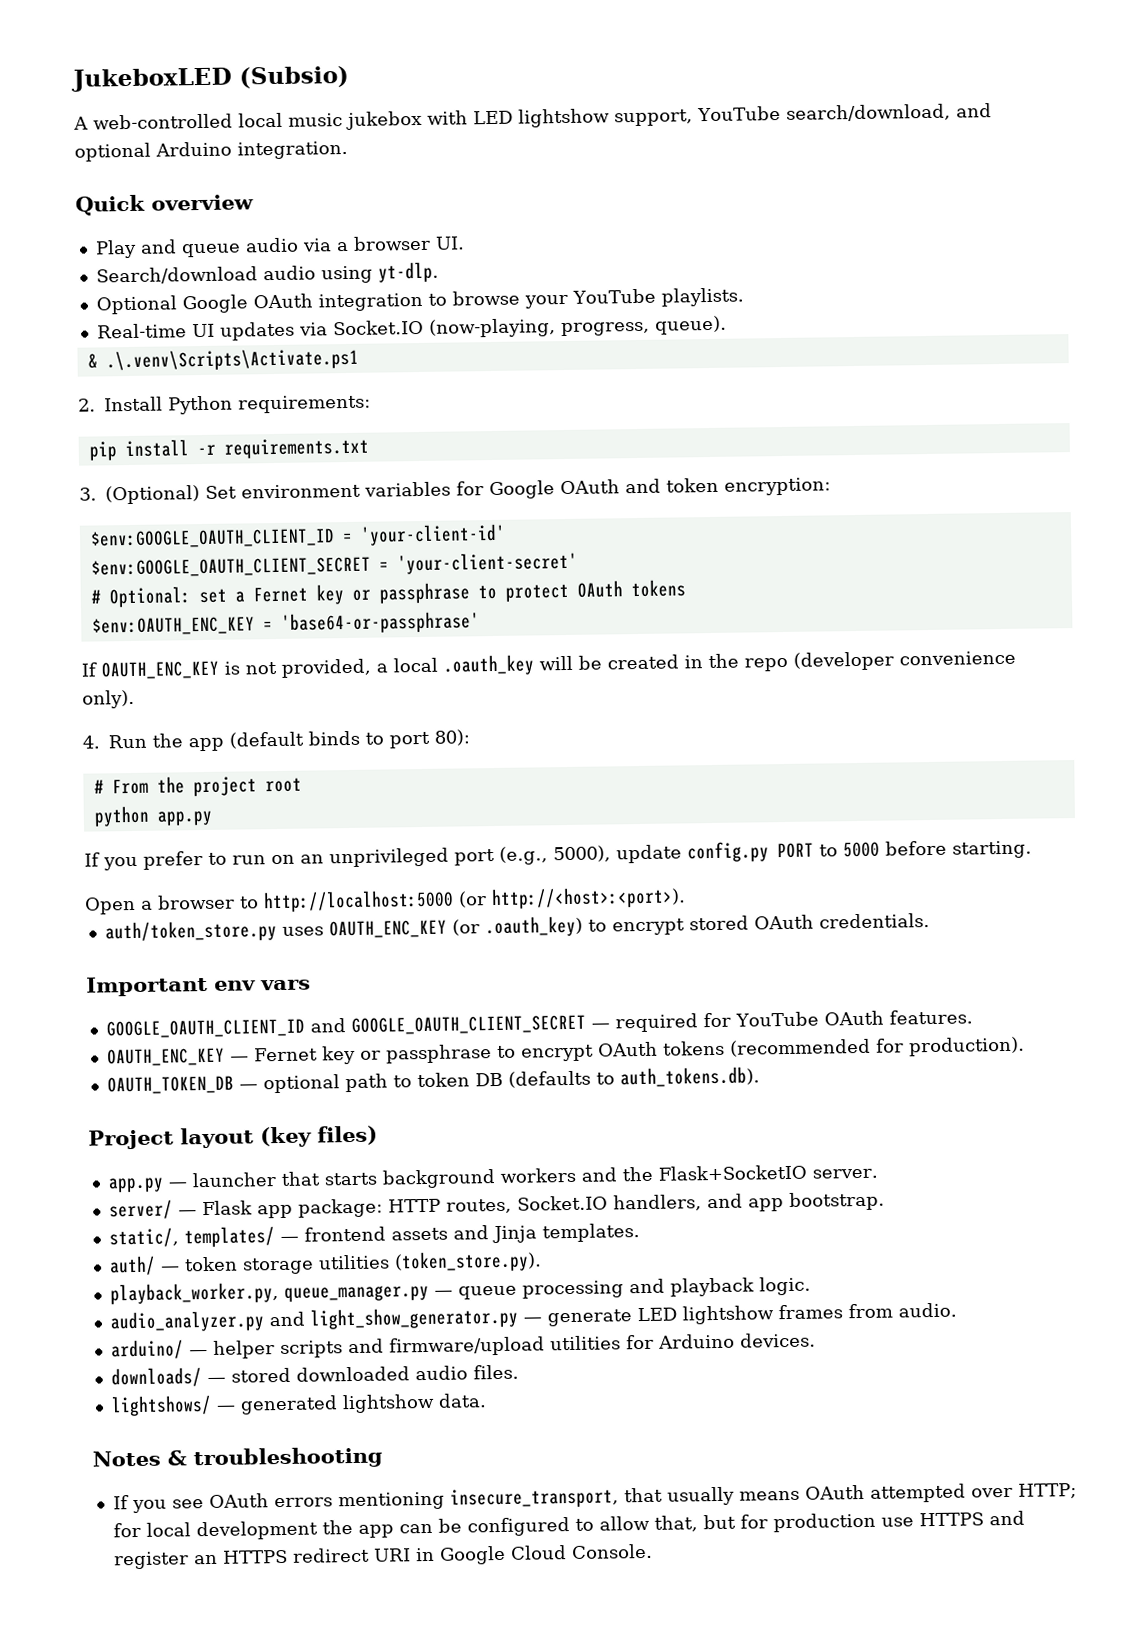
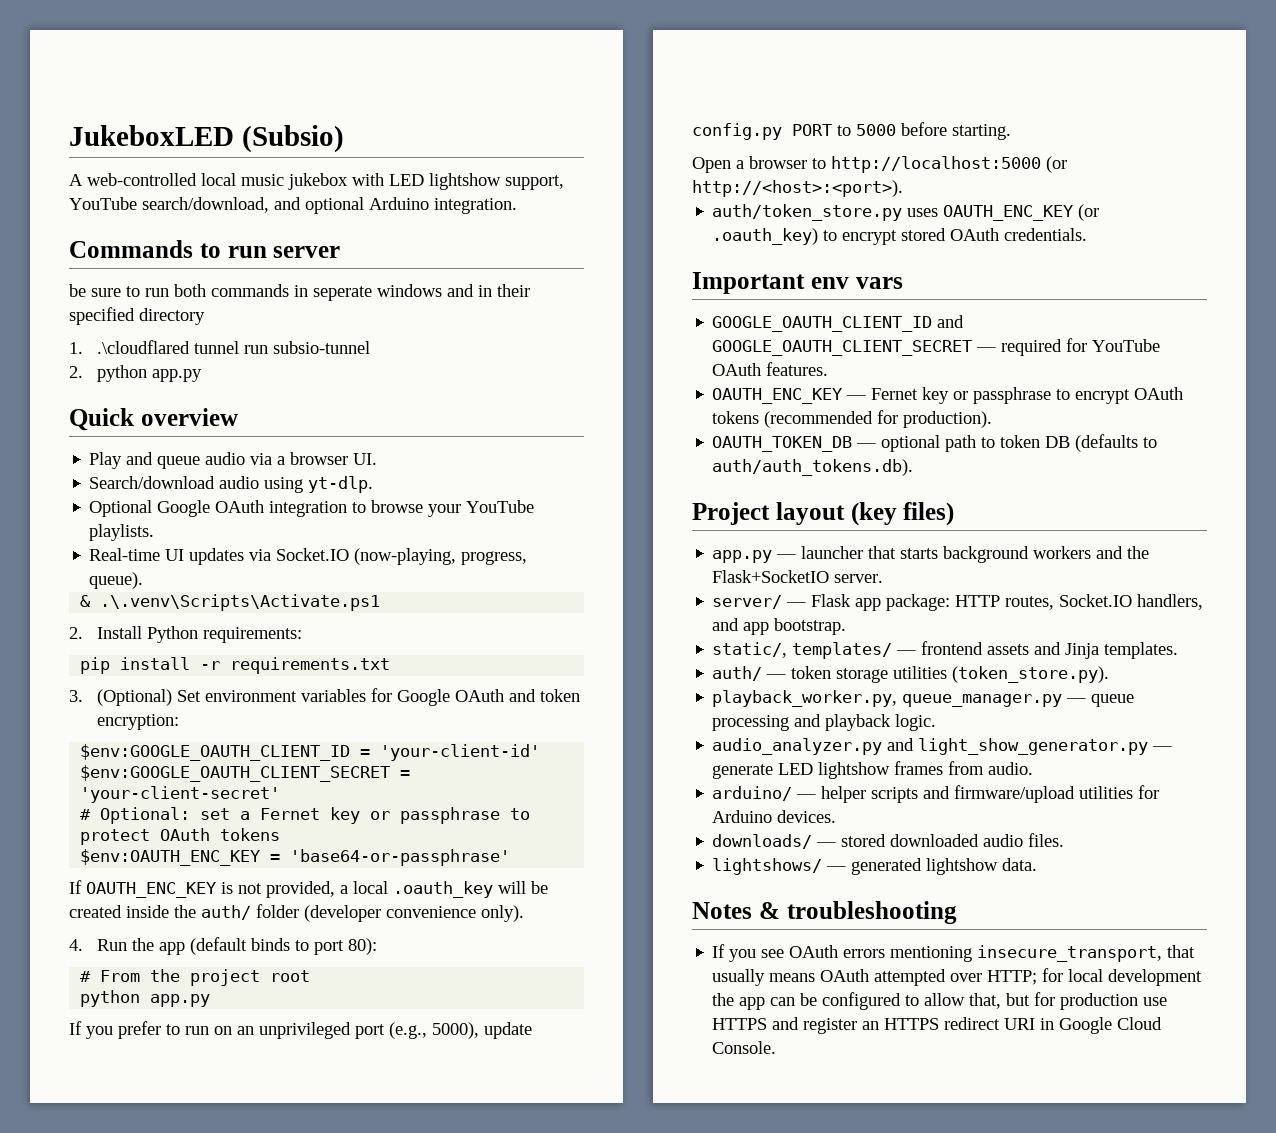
(348, 150) none -> [69,240,341,258] [69,284,530,301] [69,307,205,325] [69,340,371,354] [69,365,203,382] // Commands to run server // be sure to run both commands in seperate windows and in their specified directory // 1. .\cloudflared tunnel run subsio-tunnel // 2. python app.py
[684,653,788,672] in the repo -> [126,904,299,920] inside the auth/ folder
[619,1066,760,1088] auth_tokens.db). -> [712,459,914,476] auth/auth_tokens.db).

